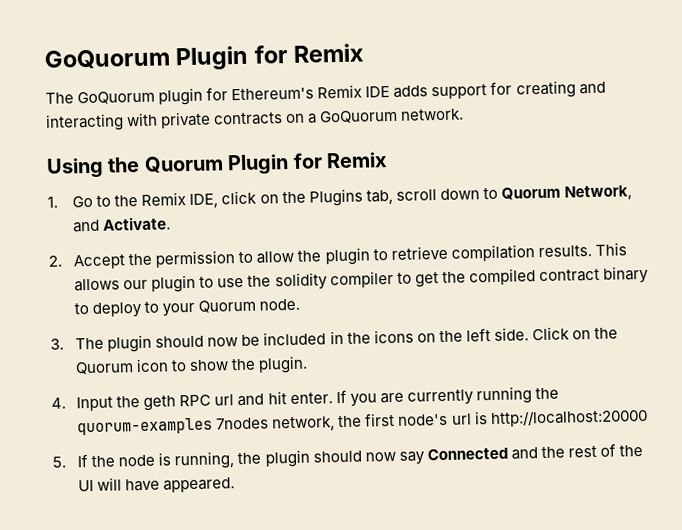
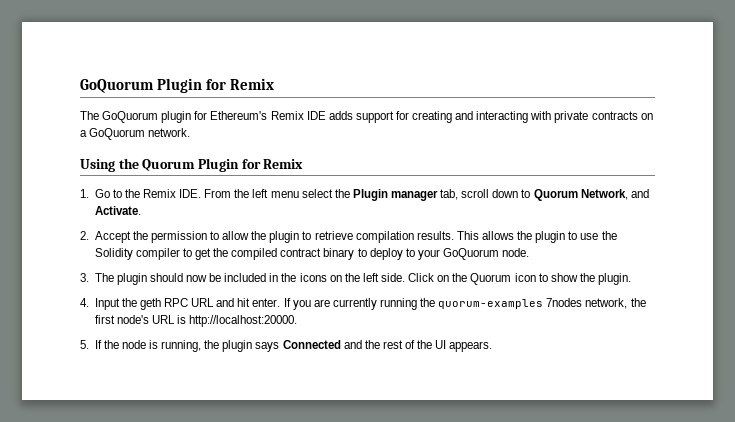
[189,188,363,208] IDE, click on the Plugins -> [179,189,439,201] IDE. From the left menu select the Plugin manager
[123,279,149,290] our -> [517,231,533,240] the
[274,272,328,291] solidity -> [94,248,133,260] Solidity
[198,299,257,313] Quorum -> [443,248,500,260] GoQuorum
[214,394,235,406] url -> [191,298,215,307] URL
[450,408,648,428] url is http://localhost:20000 -> [151,315,298,327] URL is http://localhost:20000.
[312,450,425,465] should now say -> [255,342,280,352] says
[97,477,236,493] will have appeared. -> [449,341,493,352] appears.

